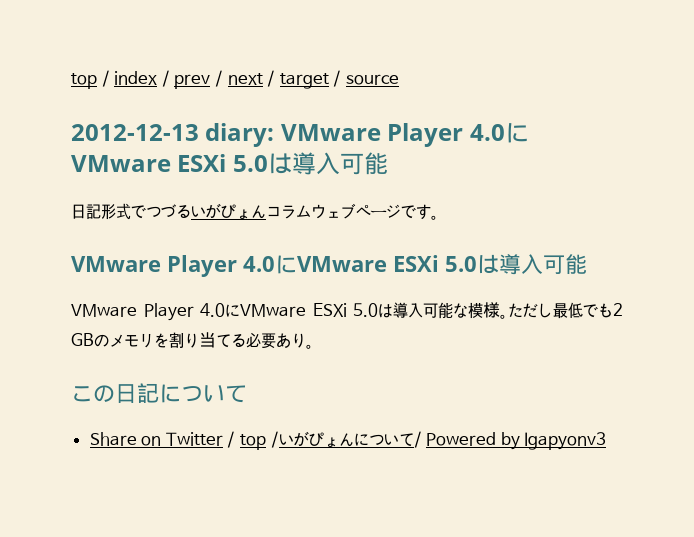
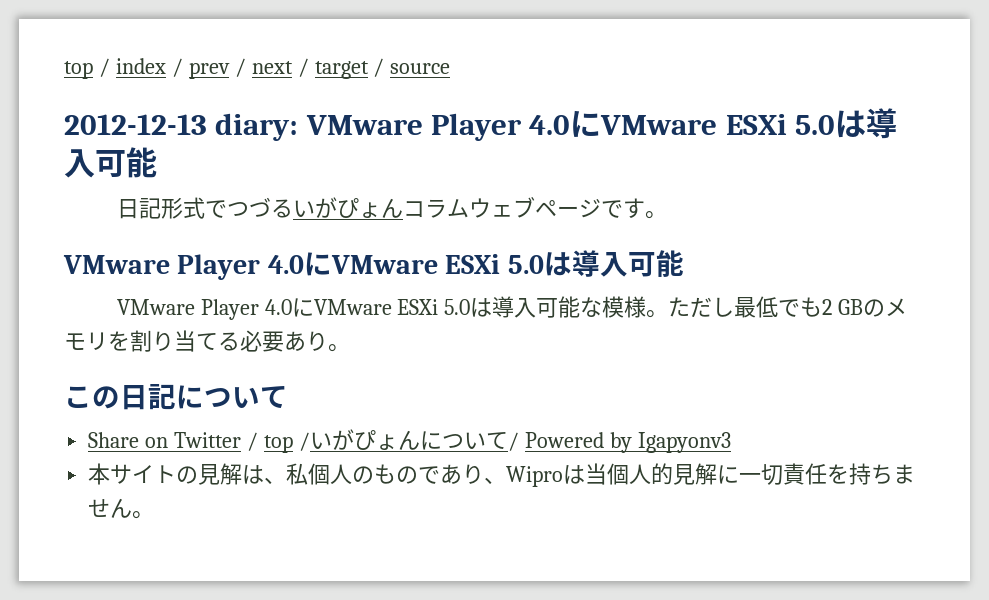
(607, 441) none -> [88,463,916,487] [88,498,155,519] // 本サイトの見解は、私個人のものであり、Wiproは当個人的見解に一切責任を持ちません。

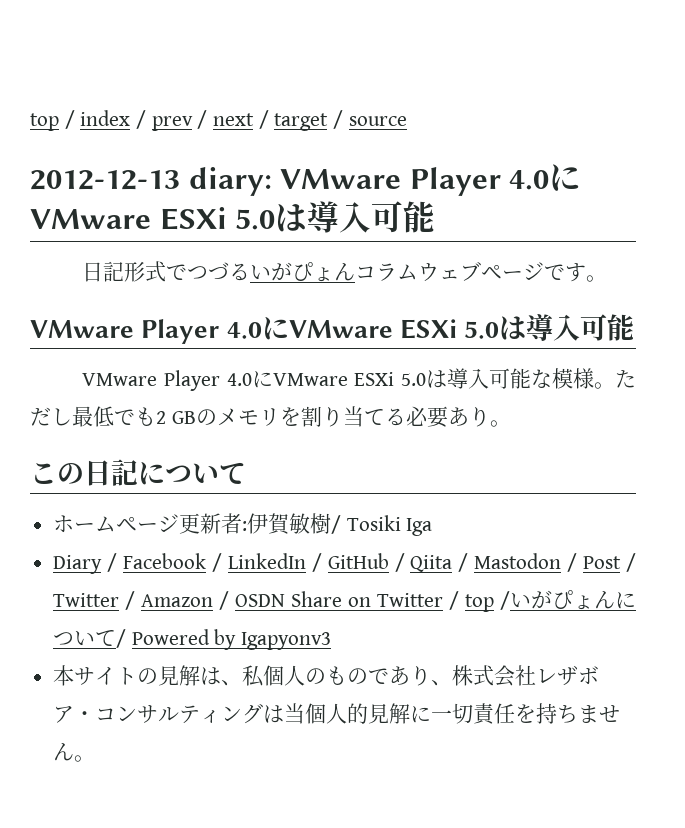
(288, 397) none -> [53,513,433,536] [53,553,636,574] [53,591,286,610] ホームページ更新者:伊賀敏樹/ Tosiki Iga // Diary / Facebook / LinkedIn / GitHub / Qiita / Mastodon / Post / Twitter / Amazon / OSDN
[506,466,564,487] Wipro -> [452,665,600,687] [53,703,264,724] 株式会社レザボア・コンサルティング

